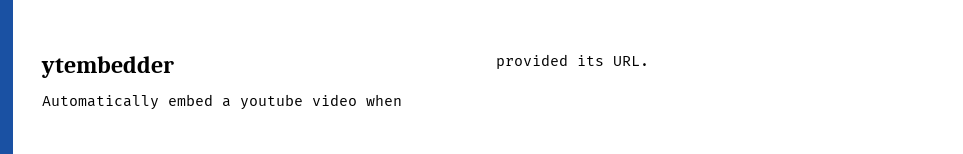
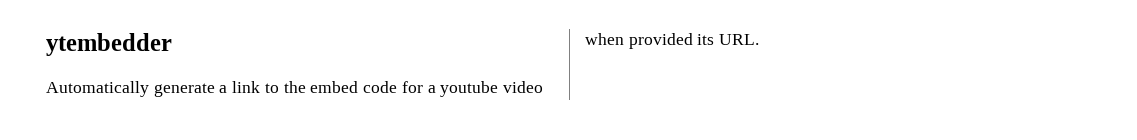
[168,94,213,106] embed -> [153,81,423,97] generate a link to the embed code for

